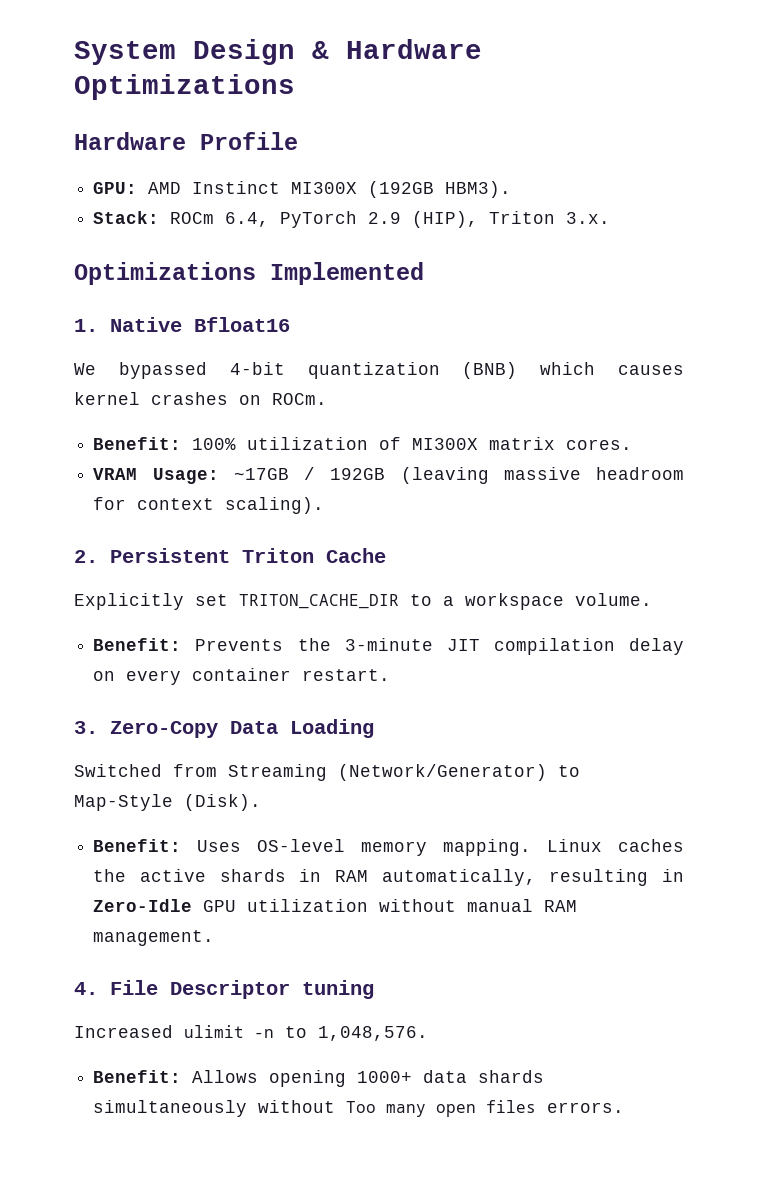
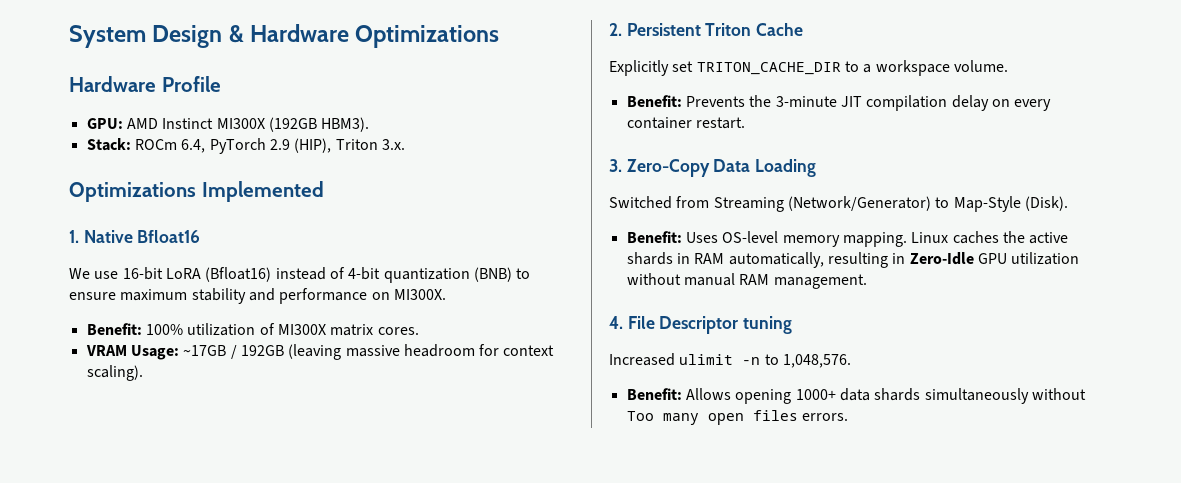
[118,362,684,379] [74,392,327,405] bypassed 4-bit quantization (BNB) which causes kernel crashes on ROCm. -> [94,267,531,283] [69,288,446,304] use 16-bit LoRA (Bfloat16) instead of 4-bit quantization (BNB) to ensure maximum stability and performance on MI300X.

